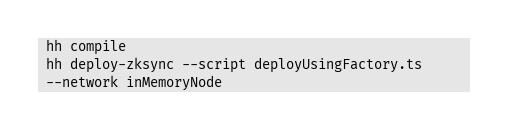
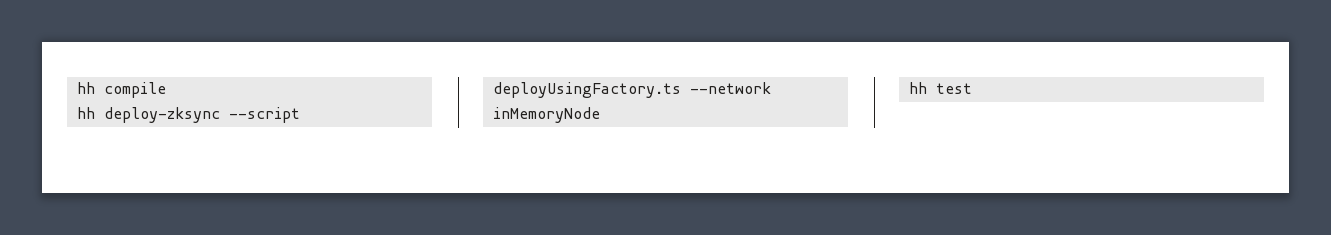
(222, 83) none -> [909,82,973,94] // hh test

